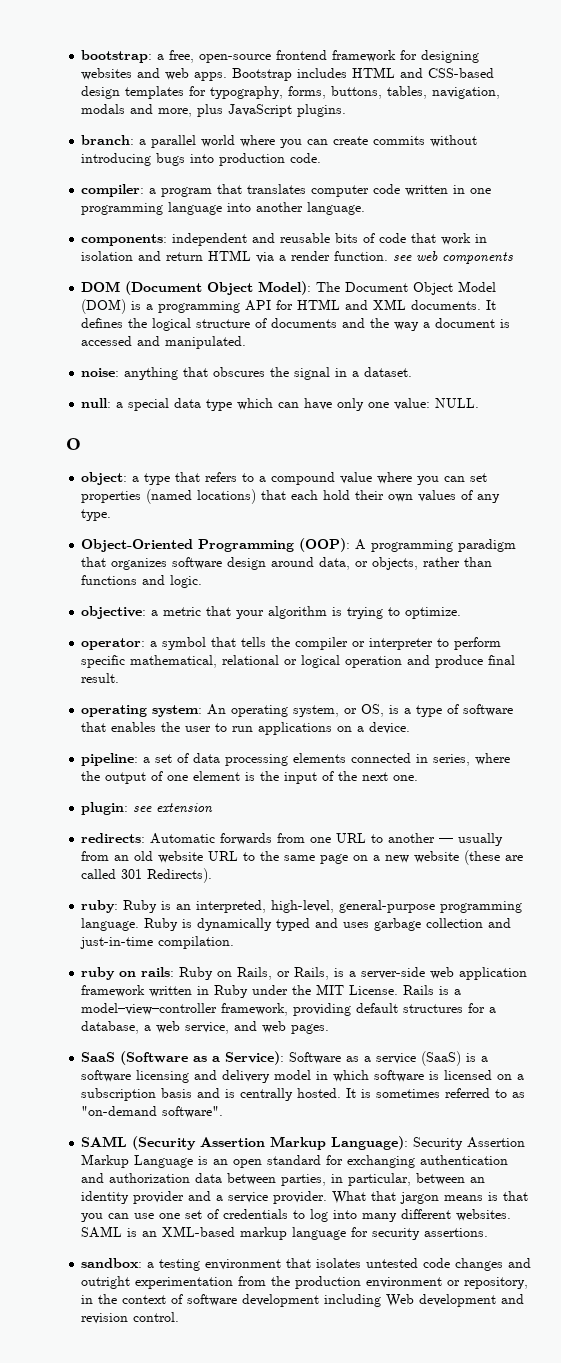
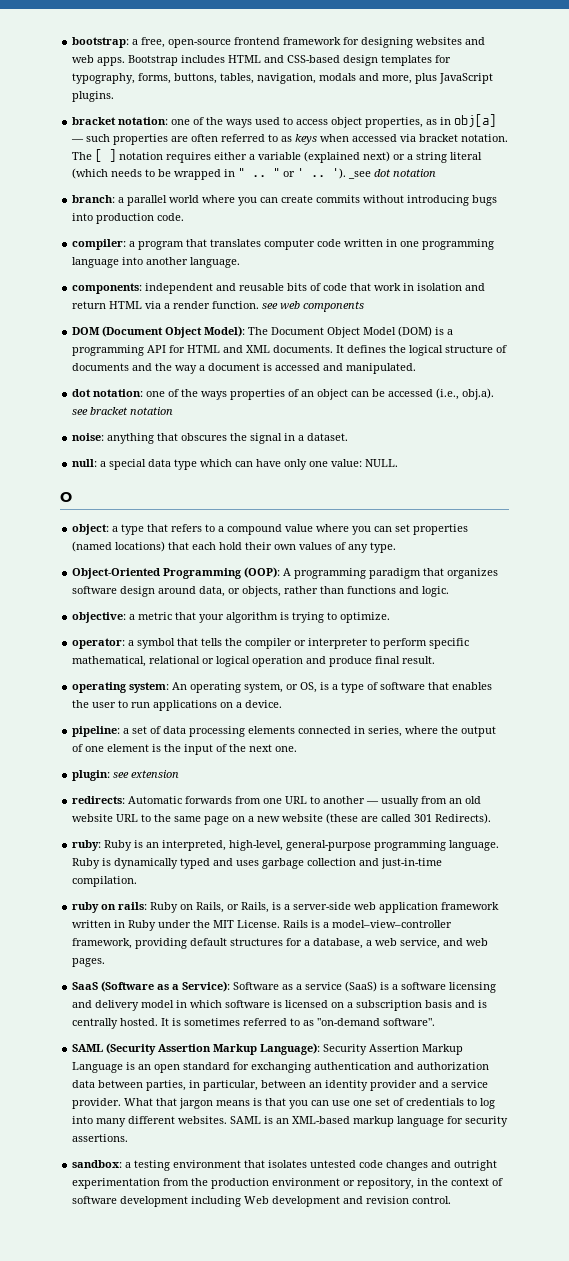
(347, 110) none -> [72,114,497,128] [71,134,509,145] [72,149,483,163] [72,168,437,180] // bracket notation: one of the ways used to access object properties, as in obj[a] — such properties are often referred to as keys when accessed via bracket notation. The [ ] notation requires either a variable (explained next) or a string literal (which needs to be wrapped in " .. " or ' .. '). _see dot notation
(247, 342) none -> [72,388,495,400] [72,407,174,415] // dot notation: one of the ways properties of an object can be accessed (i.e., obj.a). see bracket notation

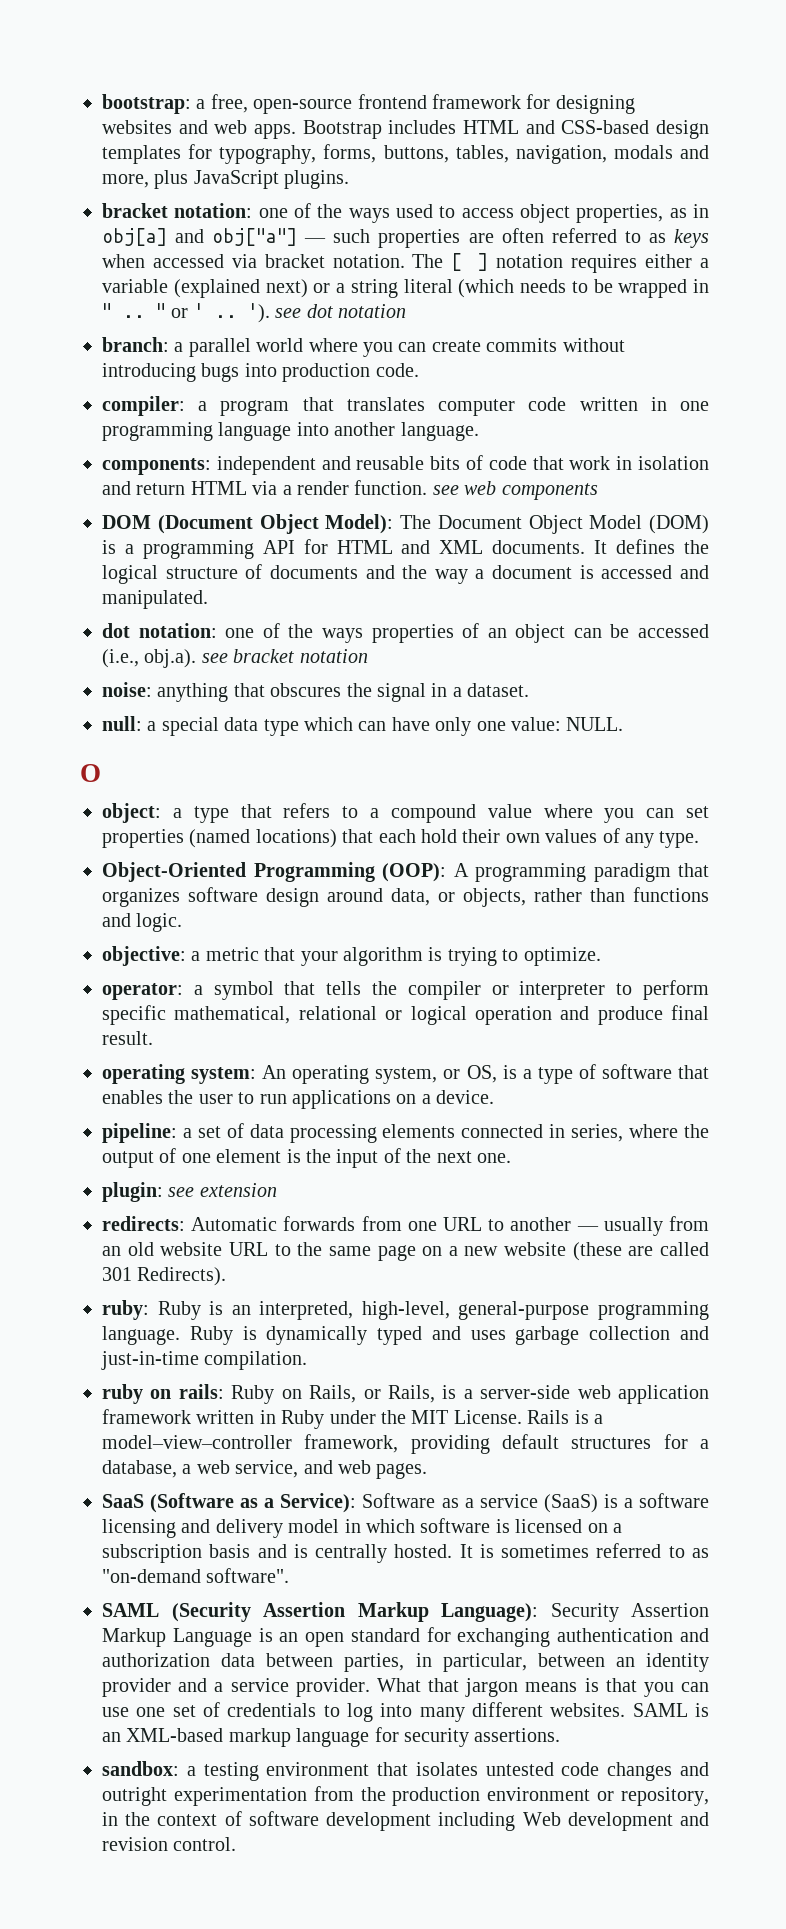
(497, 120) none -> [175,228,298,246] and obj["a"]
[348,171,372,179] _see -> [275,308,302,318] see

